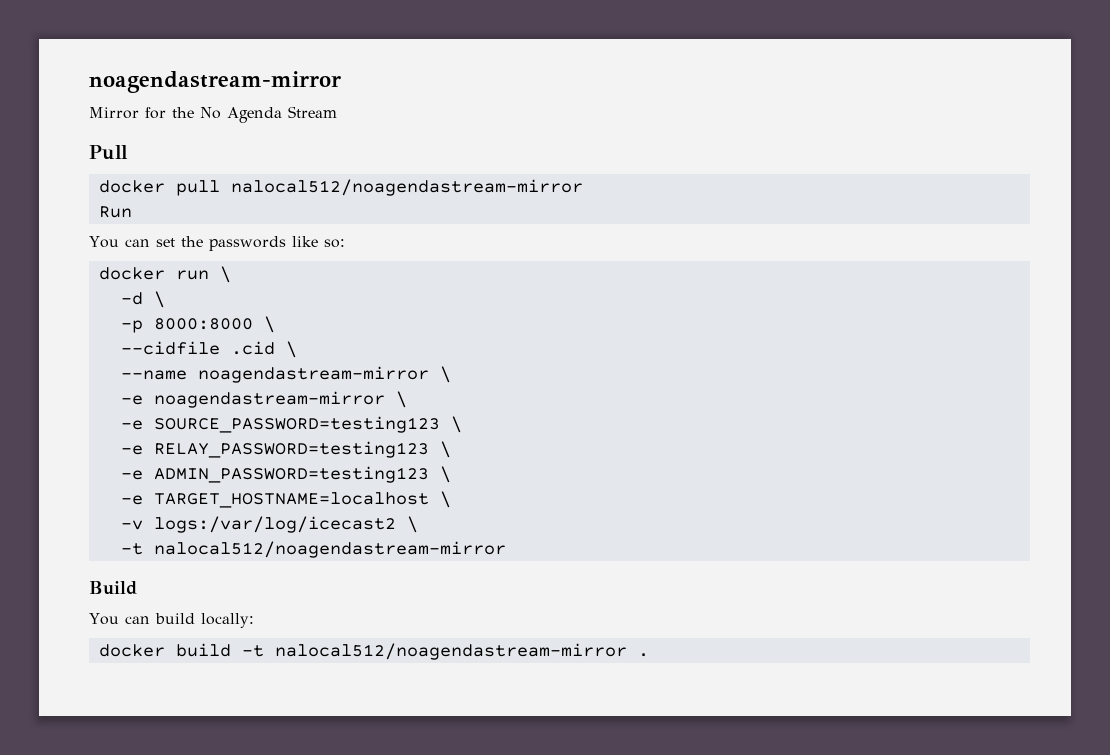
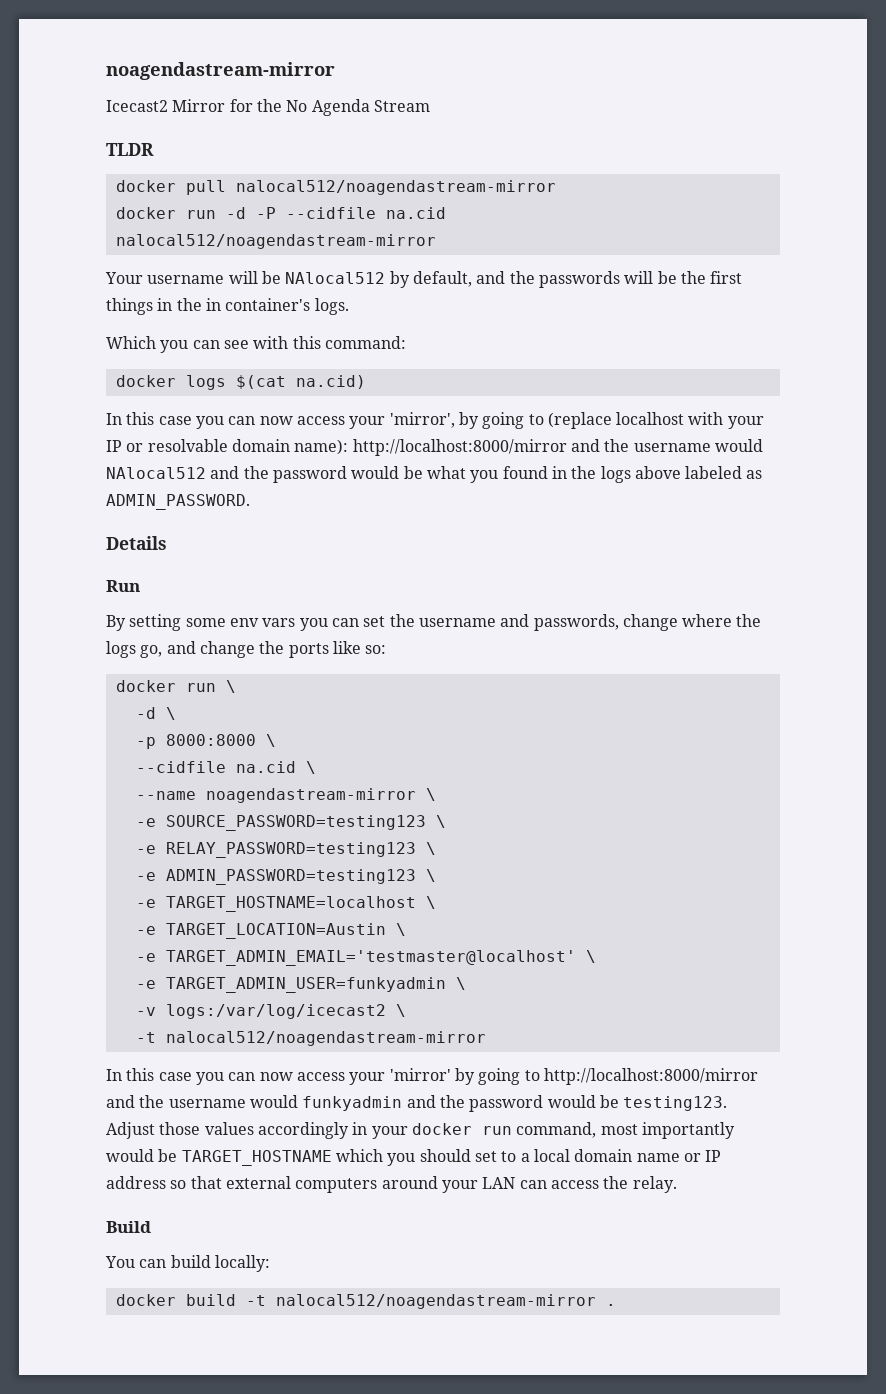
(341, 82) none -> [106,100,168,112] Icecast2
[89,145,128,160] Pull -> [106,143,154,156] TLDR
[98,206,132,218] [89,236,286,251] Run // You can set the passwords -> [115,207,446,219] [115,234,436,249] [105,271,743,288] [106,298,349,315] [106,336,406,353] [115,375,366,390] [106,412,764,429] [106,439,763,456] [106,466,763,483] [106,494,250,510] [106,536,167,550] [106,580,140,592] [106,614,762,631] [106,641,329,658] docker run -d -P --cidfile na.cid nalocal512/noagendastream-mirror // Your username will be NAlocal512 by default, and the passwords will be the first things in the in container's logs. // Which you can see with this command: // docker logs $(cat na.cid) // In this case you can now access your 'mirror', by going to (replace localhost with your IP or resolvable domain name): http://localhost:8000/mirror and the username would NAlocal512 and the password would be what you found in the logs above labeled as ADMIN_PASSWORD. // Details // Run // By setting some env vars you can set the username and passwords, change where the logs go, and change the ports
[230,341,275,355] .cid -> [235,761,296,773] na.cid
[120,391,407,408] // -e noagendastream-mirror \ -> (436, 794) none
(451, 499) none -> [135,923,406,939] [135,950,596,966] [135,977,466,993] // -e TARGET_LOCATION=Austin \ // -e TARGET_ADMIN_EMAIL='testmaster@localhost' \ // -e TARGET_ADMIN_USER=funkyadmin \
(506, 549) none -> [106,1068,758,1085] [106,1095,728,1112] [106,1122,735,1139] [106,1149,722,1166] [106,1176,677,1193] // In this case you can now access your 'mirror' by going to http://localhost:8000/mirror and the username would funkyadmin and the password would be testing123. Adjust those values accordingly in your docker run command, most importantly would be TARGET_HOSTNAME which you should set to a local domain name or IP address so that external computers around your LAN can access the relay.

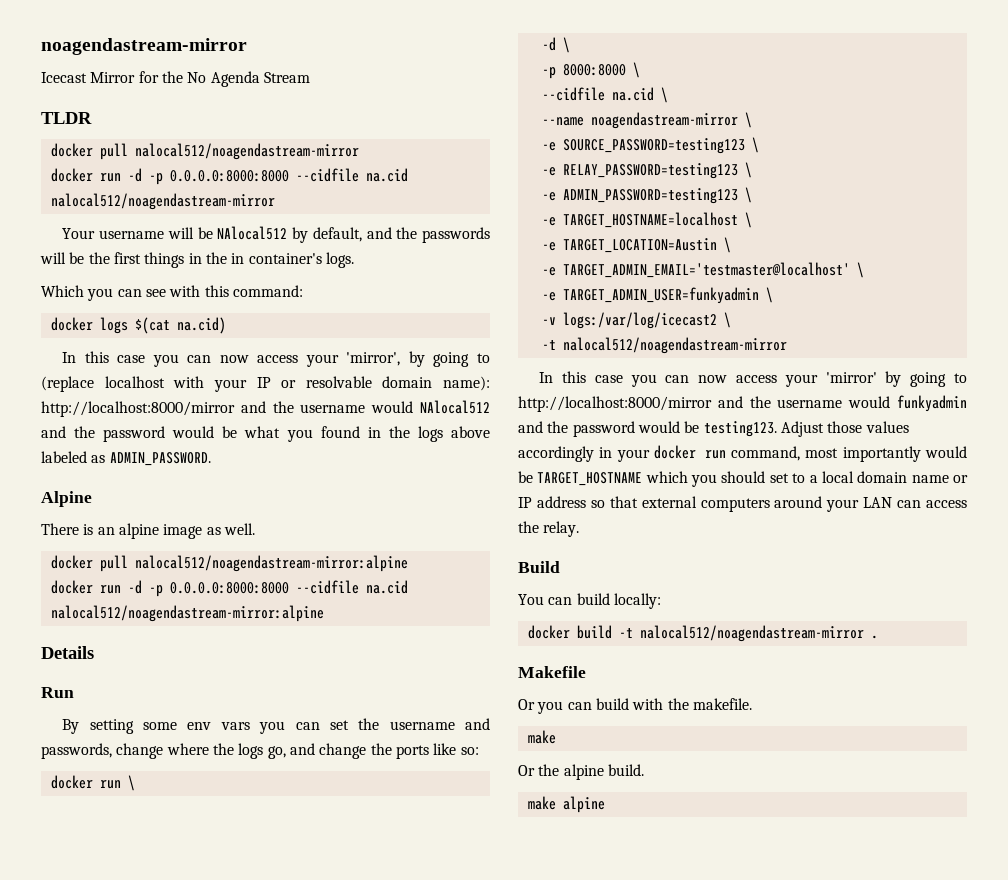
[106,100,168,112] Icecast2 -> [41,72,87,83] Icecast
[255,207,276,219] -P -> [148,170,289,185] -p 0.0.0.0:8000:8000
(250, 502) none -> [41,491,92,507] [41,523,255,539] [50,555,408,572] [50,580,408,597] [50,605,324,622] // Alpine // There is an alpine image as well. // docker pull nalocal512/noagendastream-mirror:alpine // docker run -d -p 0.0.0.0:8000:8000 --cidfile na.cid nalocal512/noagendastream-mirror:alpine
(616, 1305) none -> [518,666,586,678] [518,698,752,714] [527,730,556,744] [518,764,644,780] [527,796,605,813] // Makefile // Or you can build with the makefile. // make // Or the alpine build. // make alpine

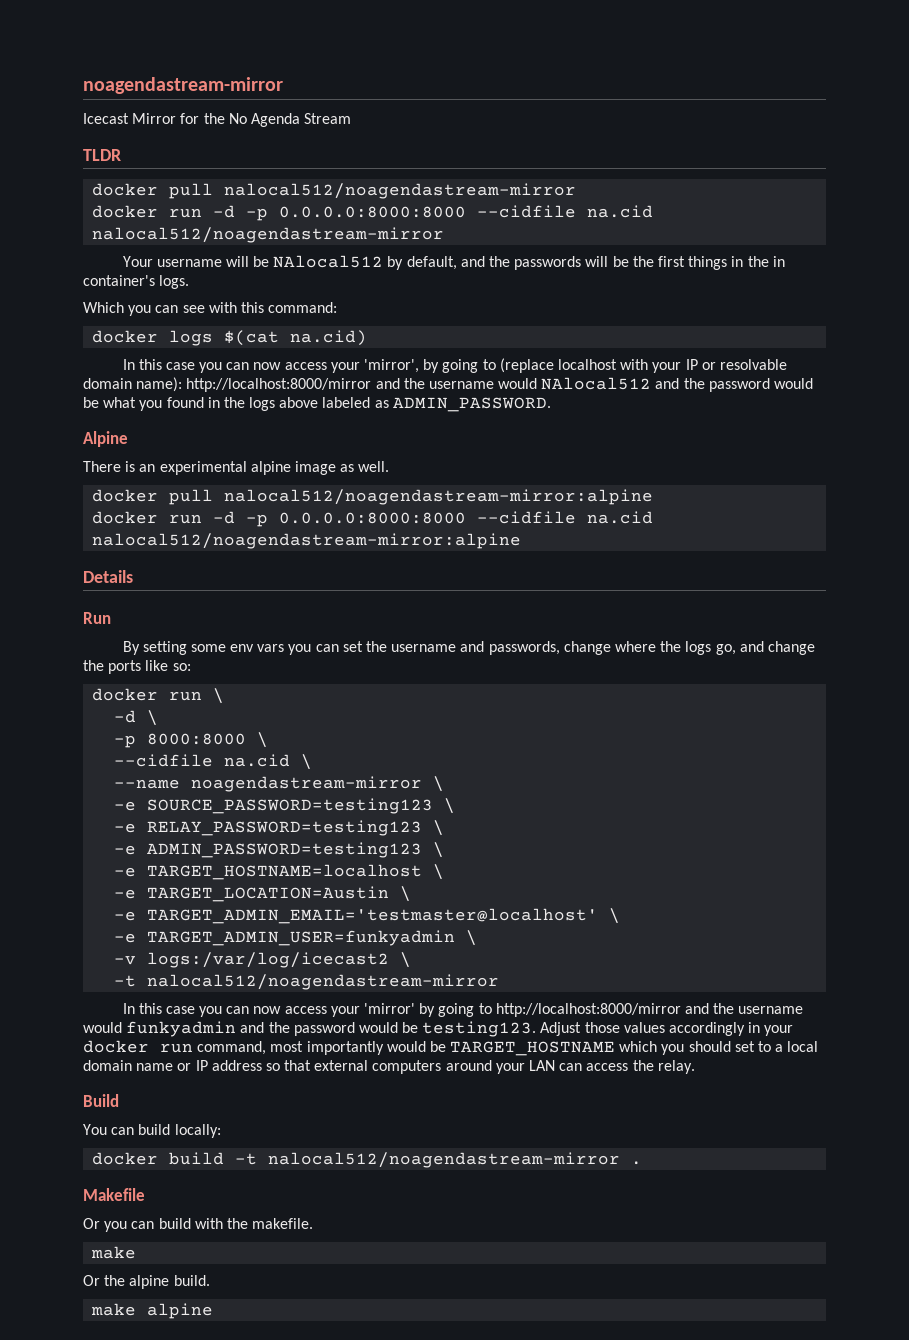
(115, 531) none -> [159,461,247,475] experimental

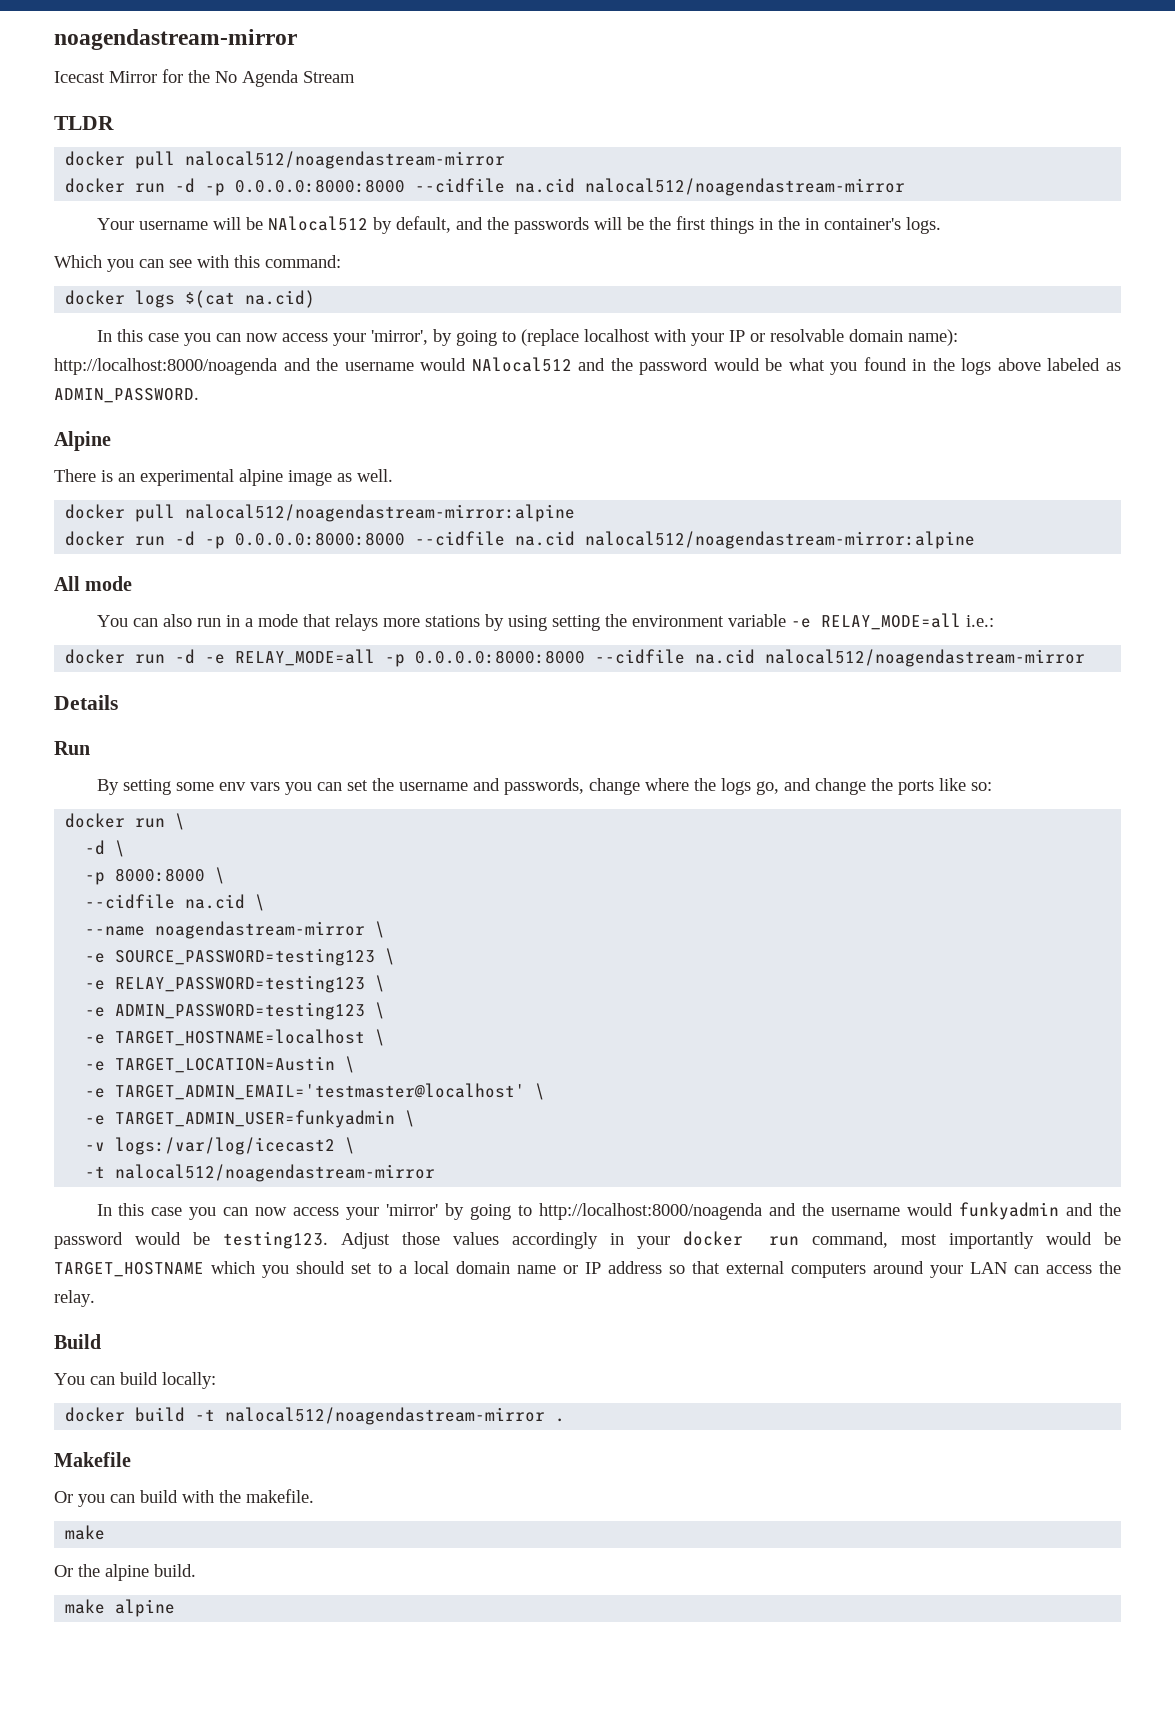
[186,378,372,392] http://localhost:8000/mirror -> [54,358,277,375] http://localhost:8000/noagenda
(522, 541) none -> [54,576,133,591] [96,613,994,631] [65,649,1086,667] // All mode // You can also run in a mode that relays more stations by using setting the environment variable -e RELAY_MODE=all i.e.: // docker run -d -e RELAY_MODE=all -p 0.0.0.0:8000:8000 --cidfile na.cid nalocal512/noagendastream-mirror
[495,1003,681,1017] http://localhost:8000/mirror -> [539,1203,763,1220] http://localhost:8000/noagenda

